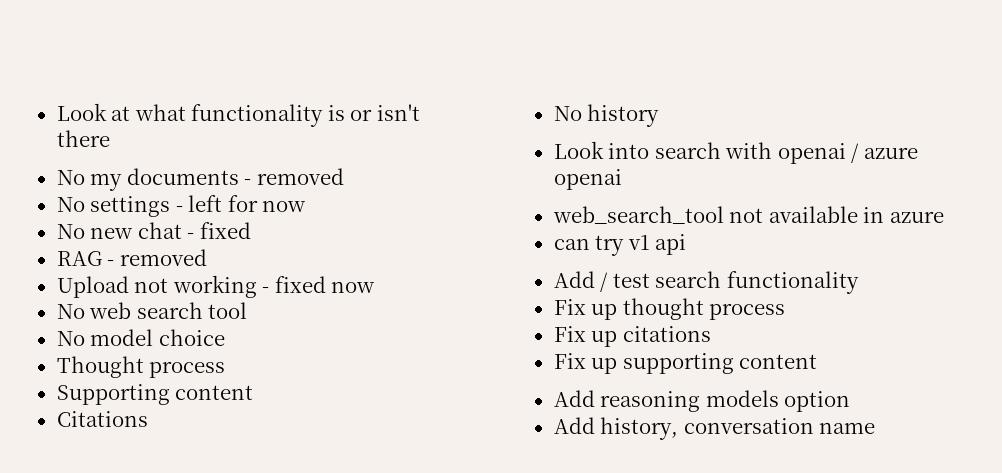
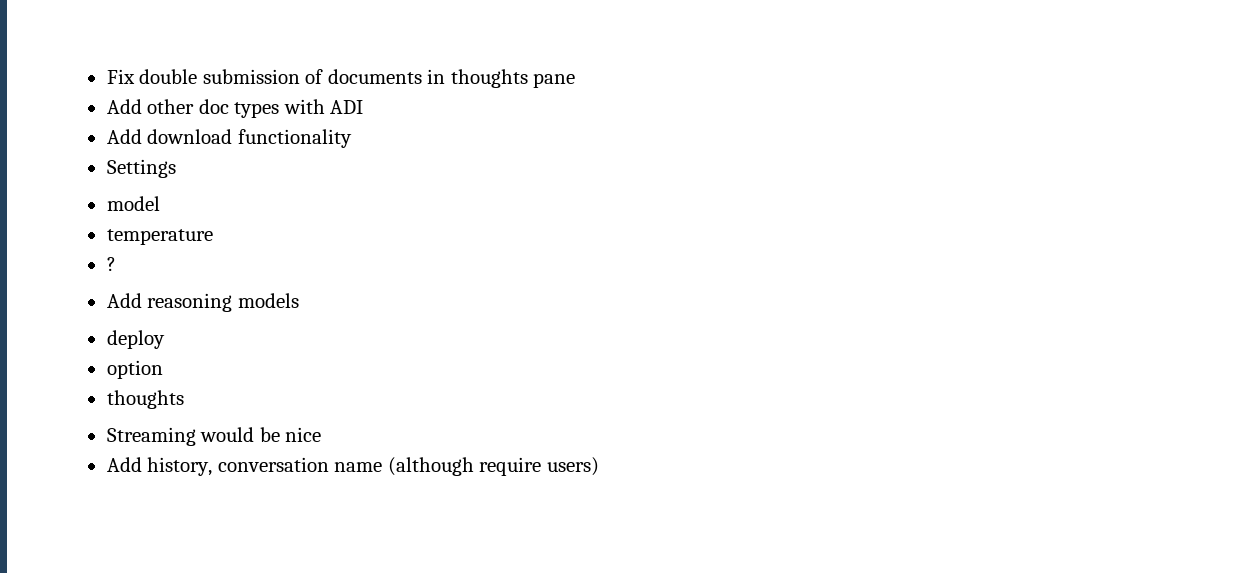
[56,103,420,127] [56,130,110,147] [56,168,344,191] [56,195,307,217] [56,222,251,239] [56,249,207,266] [56,275,376,298] [56,302,248,319] [56,329,225,346] [56,356,226,378] [56,384,254,405] [56,411,148,427] [553,104,660,127] [553,141,918,164] [553,169,622,190] [552,206,944,224] [553,234,687,256] [553,271,859,294] [553,298,786,320] [553,326,711,347] [553,353,818,374] Look at what functionality is or isn't there // No my documents - removed // No settings - left for now // No new chat - fixed // RAG - removed // Upload not working - fixed now // No web search tool // No model choice // Thought process // Supporting content // Citations // No history // Look into search with openai / azure openai // web_search_tool not available in azure // can try v1 api // Add / test search functionality // Fix up thought process // Fix up citations // Fix up supporting content -> [106,69,576,88] [106,99,364,118] [106,129,352,148] [106,159,176,178] [106,196,160,211] [106,229,213,245] [106,257,116,271] Fix double submission of documents in thoughts pane // Add other doc types with ADI // Add download functionality // Settings // model // temperature // ?
(779, 398) none -> [106,330,165,349] // deploy //
(851, 401) none -> [106,390,184,409] [106,427,322,446] // thoughts // Streaming would be nice
(876, 428) none -> [387,457,599,476] (although require users)

